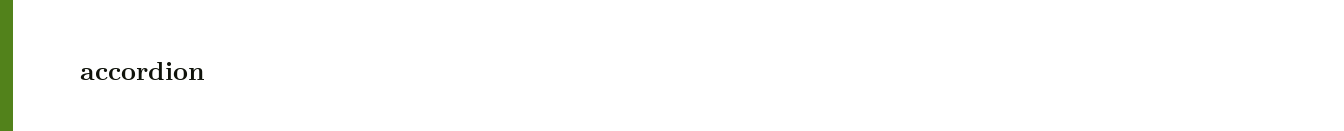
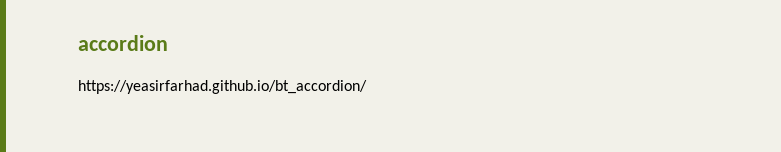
(205, 71) none -> [78,80,367,94] // https://yeasirfarhad.github.io/bt_accordion/

